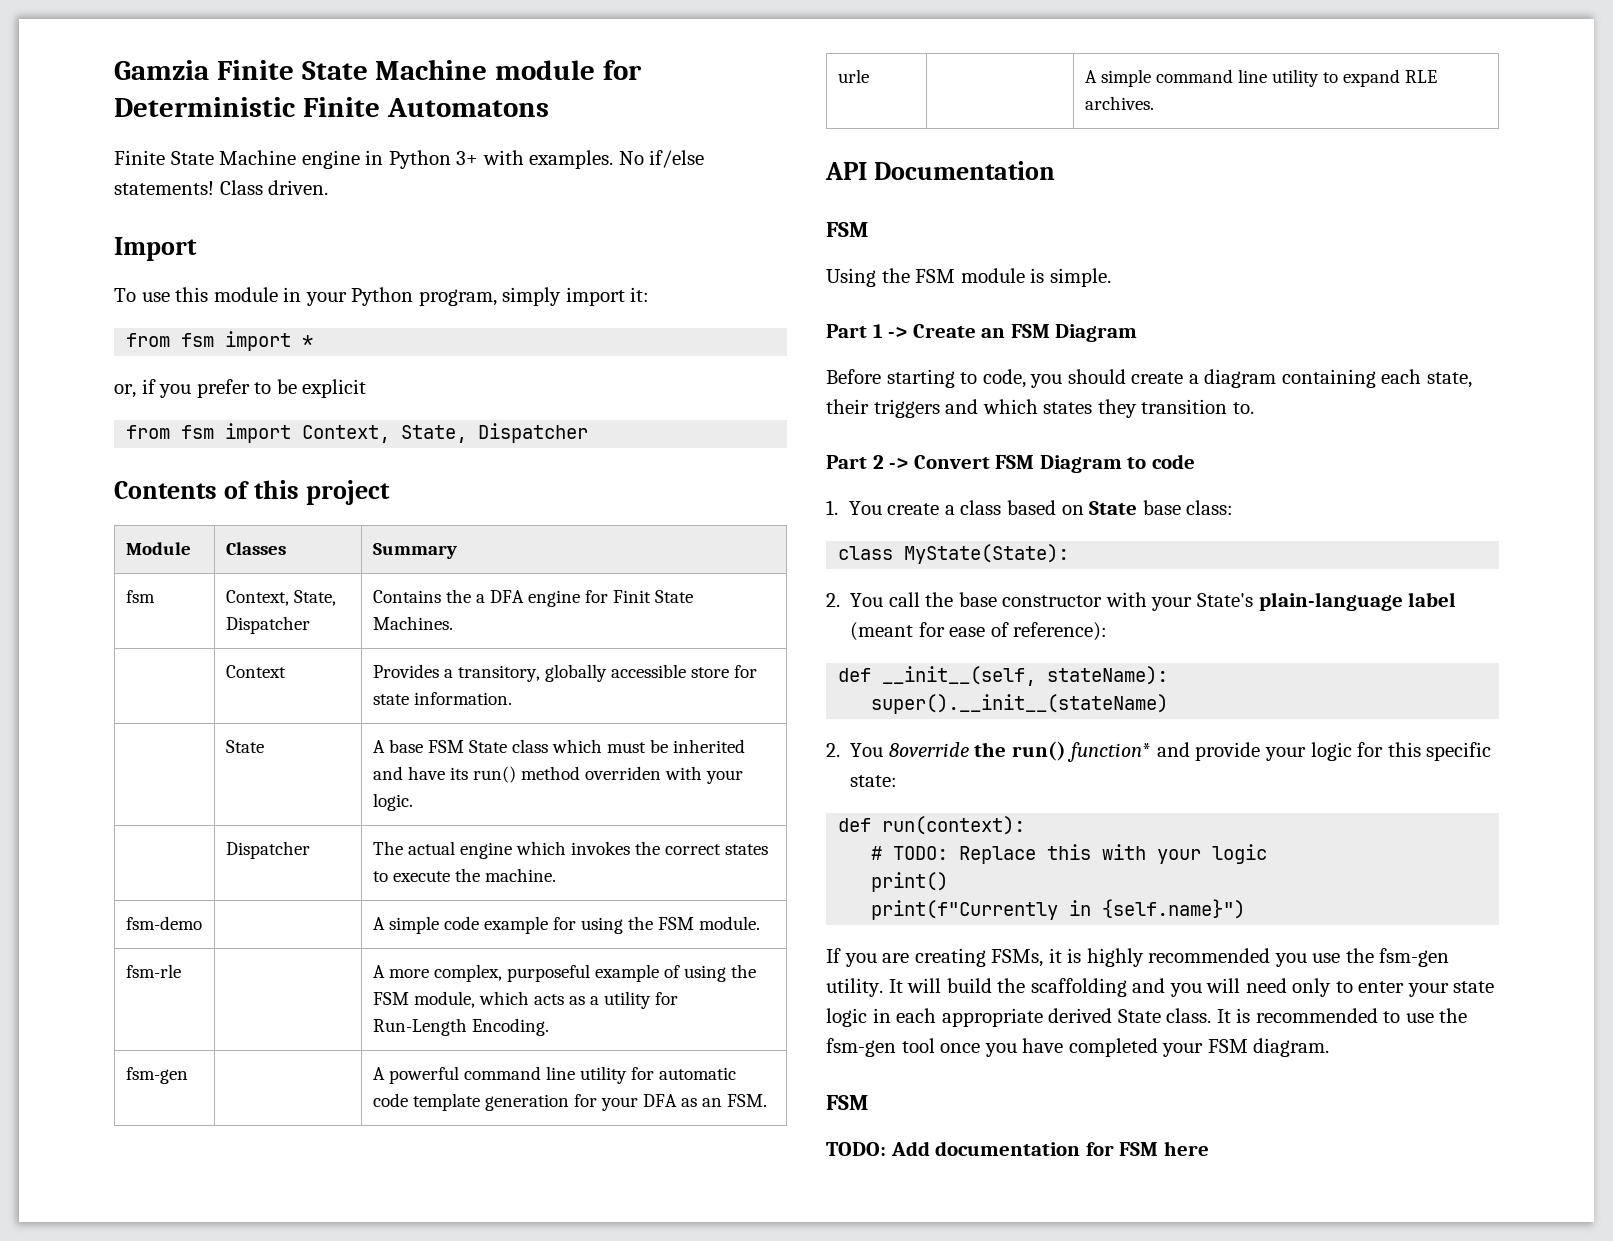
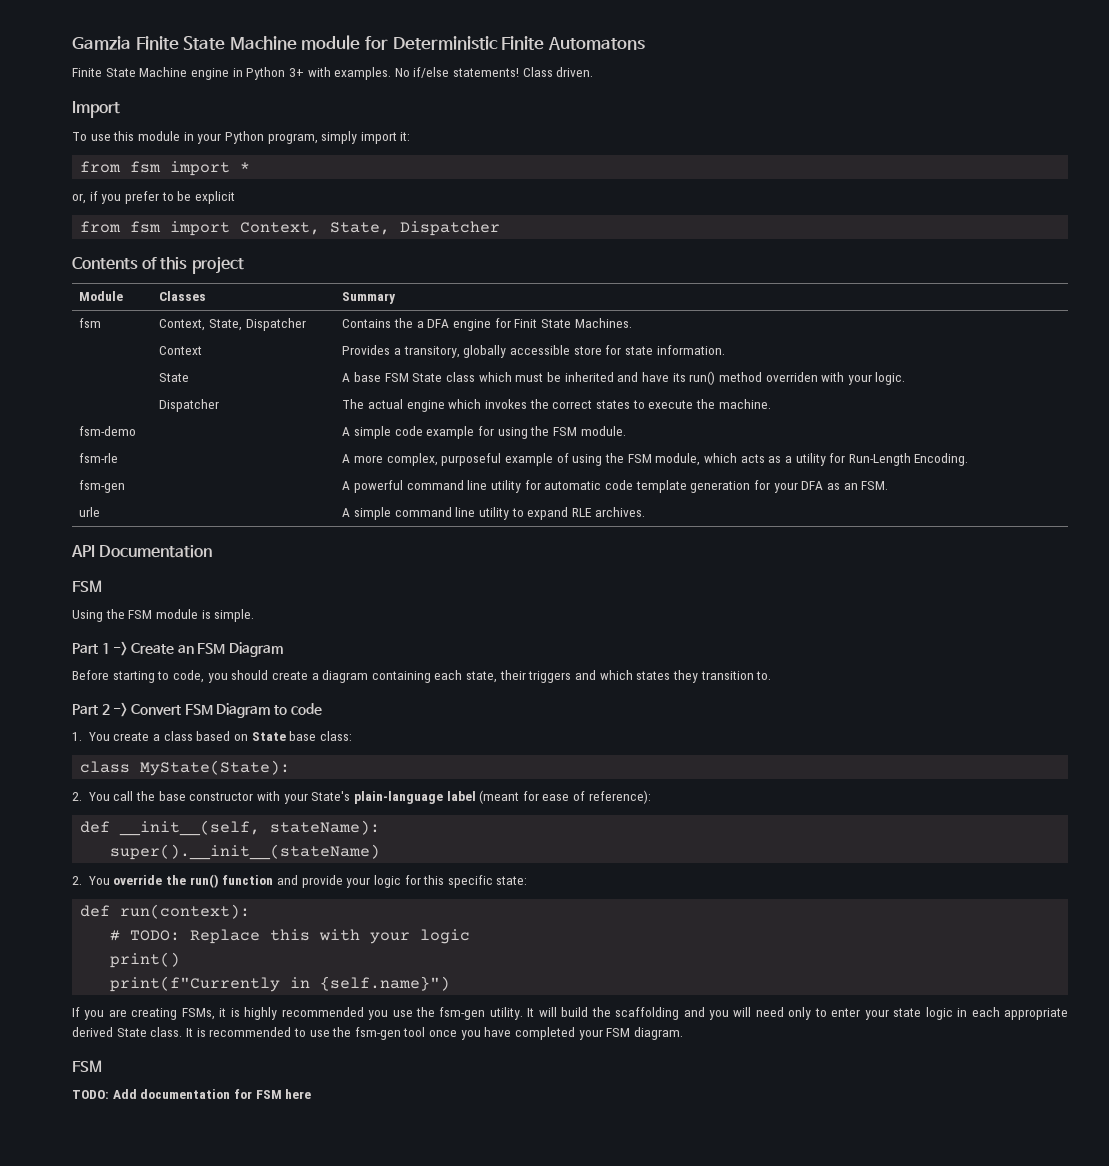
[888,742,969,757] 8override -> [113,875,163,885] override
[1067,742,1152,762] function* -> [222,875,274,885] function

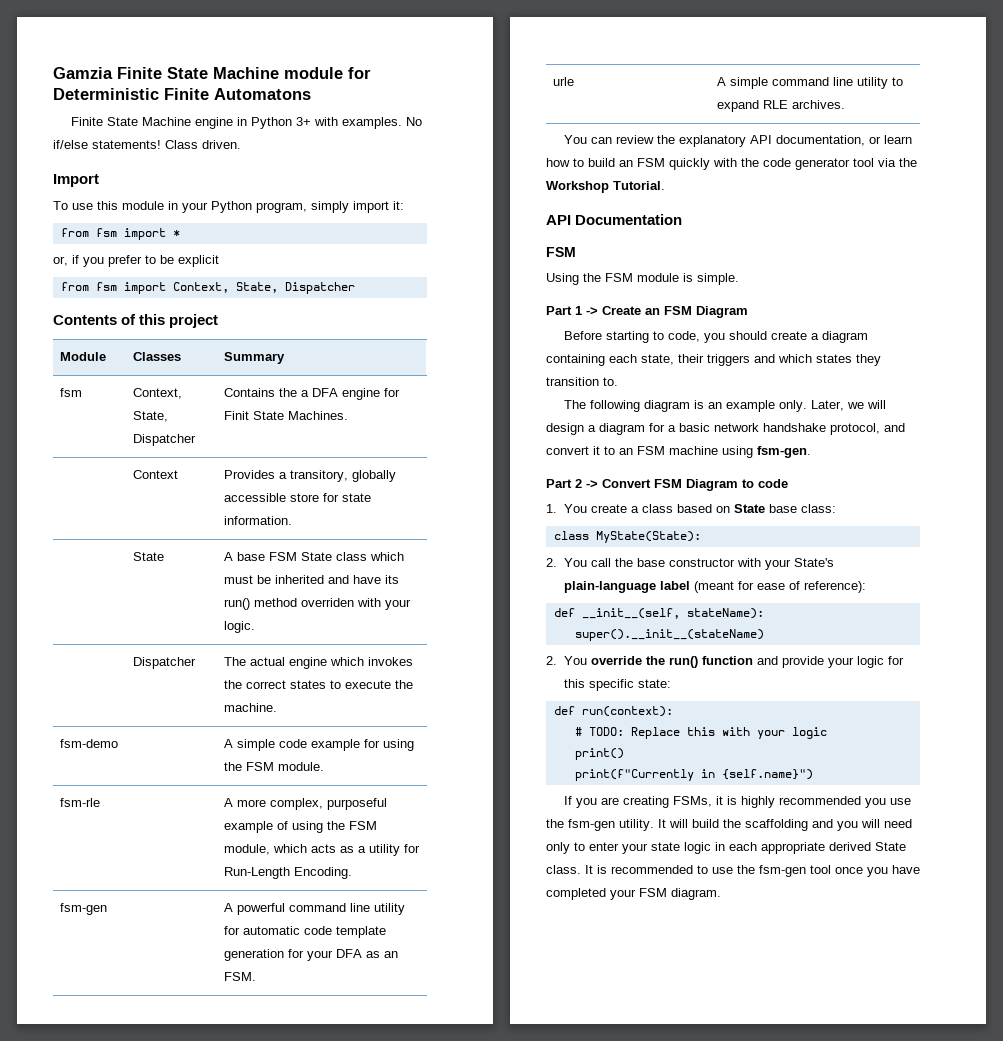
(645, 512) none -> [564,135,913,147] [546,158,917,170] [546,181,665,193] // You can review the explanatory API documentation, or learn how to build an FSM quickly with the code generator tool via the Workshop Tutorial.
(772, 675) none -> [564,400,887,412] [546,423,905,435] [546,446,811,458] // The following diagram is an example only. Later, we will design a diagram for a basic network handshake protocol, and convert it to an FSM machine using fsm-gen.
[72,1060,102,1072] [72,1089,312,1099] // FSM // TODO: Add documentation for FSM here -> (721, 894) none

